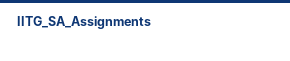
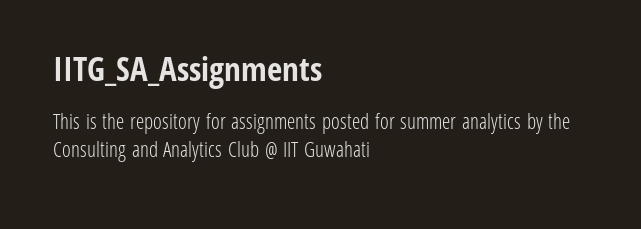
(151, 22) none -> [53,113,571,134] [53,141,371,162] // This is the repository for assignments posted for summer analytics by the Consulting and Analytics Club @ IIT Guwahati

